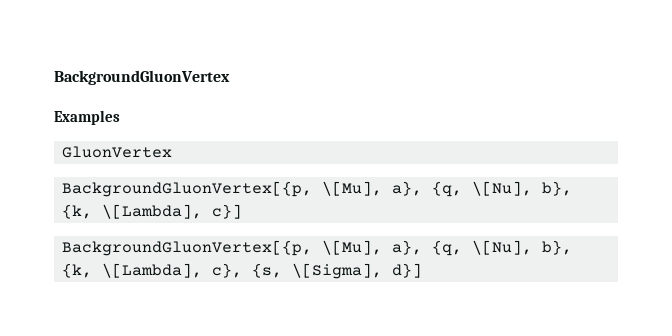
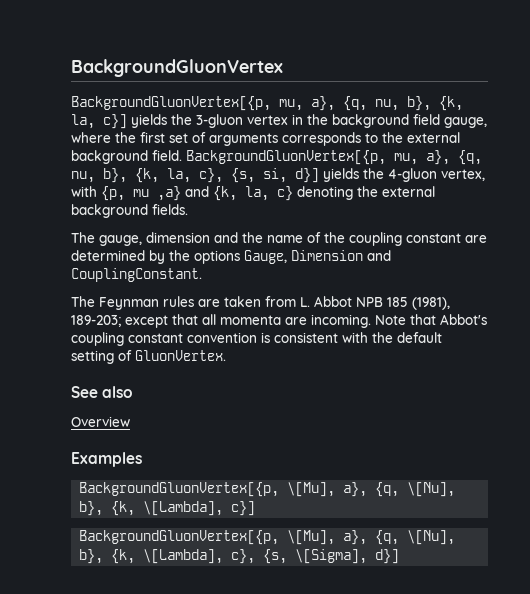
(230, 77) none -> [71,96,463,111] [71,114,487,129] [71,132,460,146] [71,150,482,165] [71,168,485,183] [71,186,435,201] [71,204,188,218] [71,232,487,246] [71,250,391,264] [71,268,202,282] [71,296,450,310] [71,314,487,328] [71,332,442,346] [71,350,226,364] [71,386,134,398] [71,416,130,427] // BackgroundGluonVertex[{p, mu, a}, {q, nu, b}, {k, la, c}] yields the 3-gluon vertex in the background field gauge, where the first set of arguments corresponds to the external background field. BackgroundGluonVertex[{p, mu, a}, {q, nu, b}, {k, la, c}, {s, si, d}] yields the 4-gluon vertex, with {p, mu ,a} and {k, la, c} denoting the external background fields. // The gauge, dimension and the name of the coupling constant are determined by the options Gauge, Dimension and CouplingConstant. // The Feynman rules are taken from L. Abbot NPB 185 (1981), 189-203; except that all momenta are incoming. Note that Abbot's coupling constant convention is consistent with the default setting of GluonVertex. // See also // Overview
[62,146,173,158] // GluonVertex -> (142, 459) none

